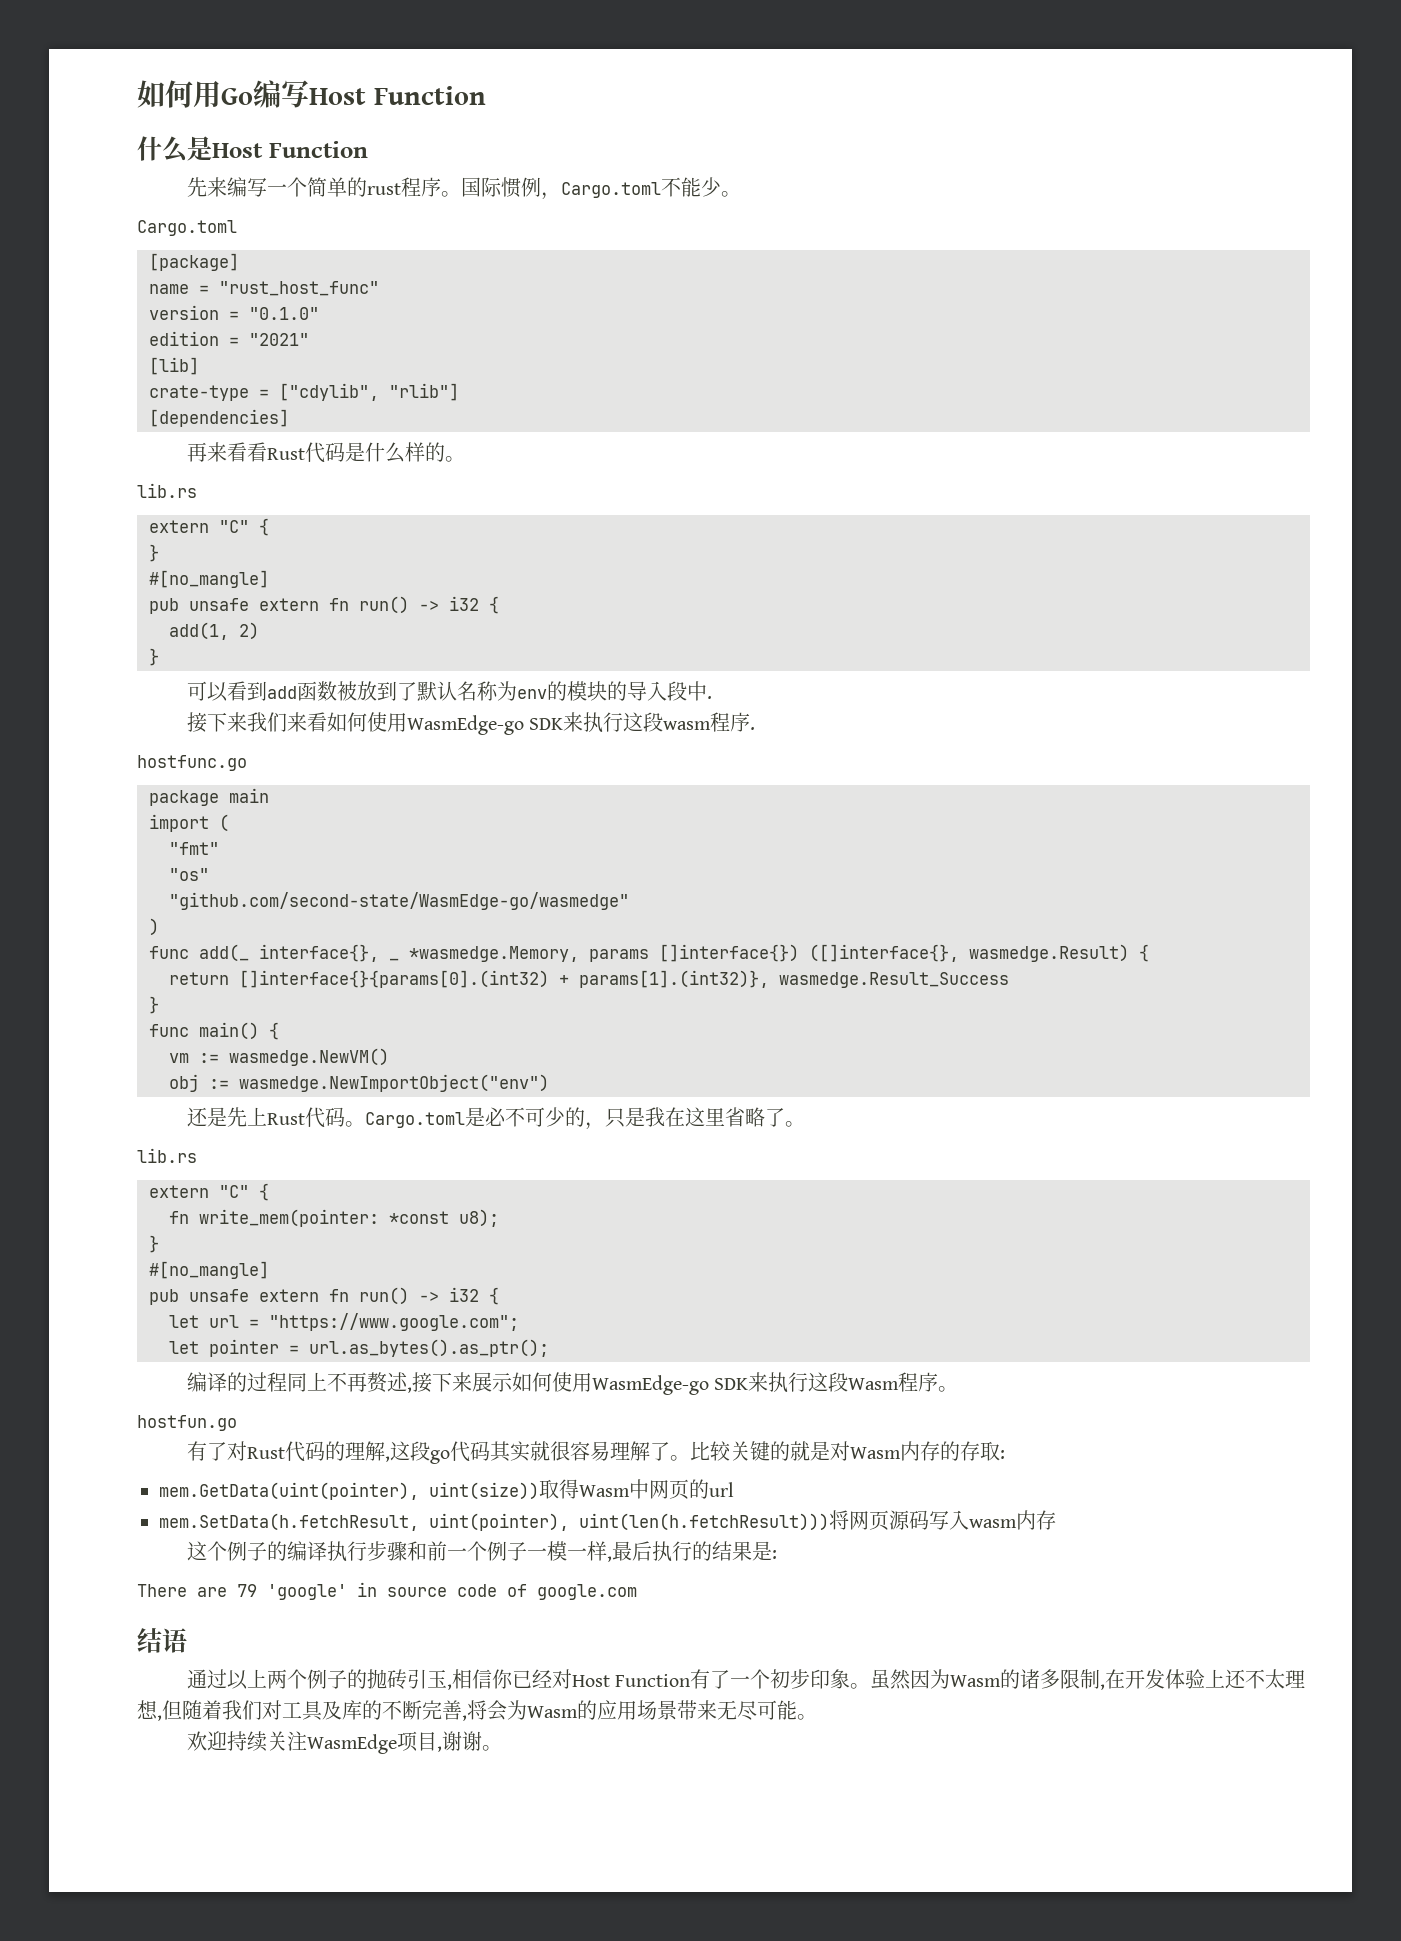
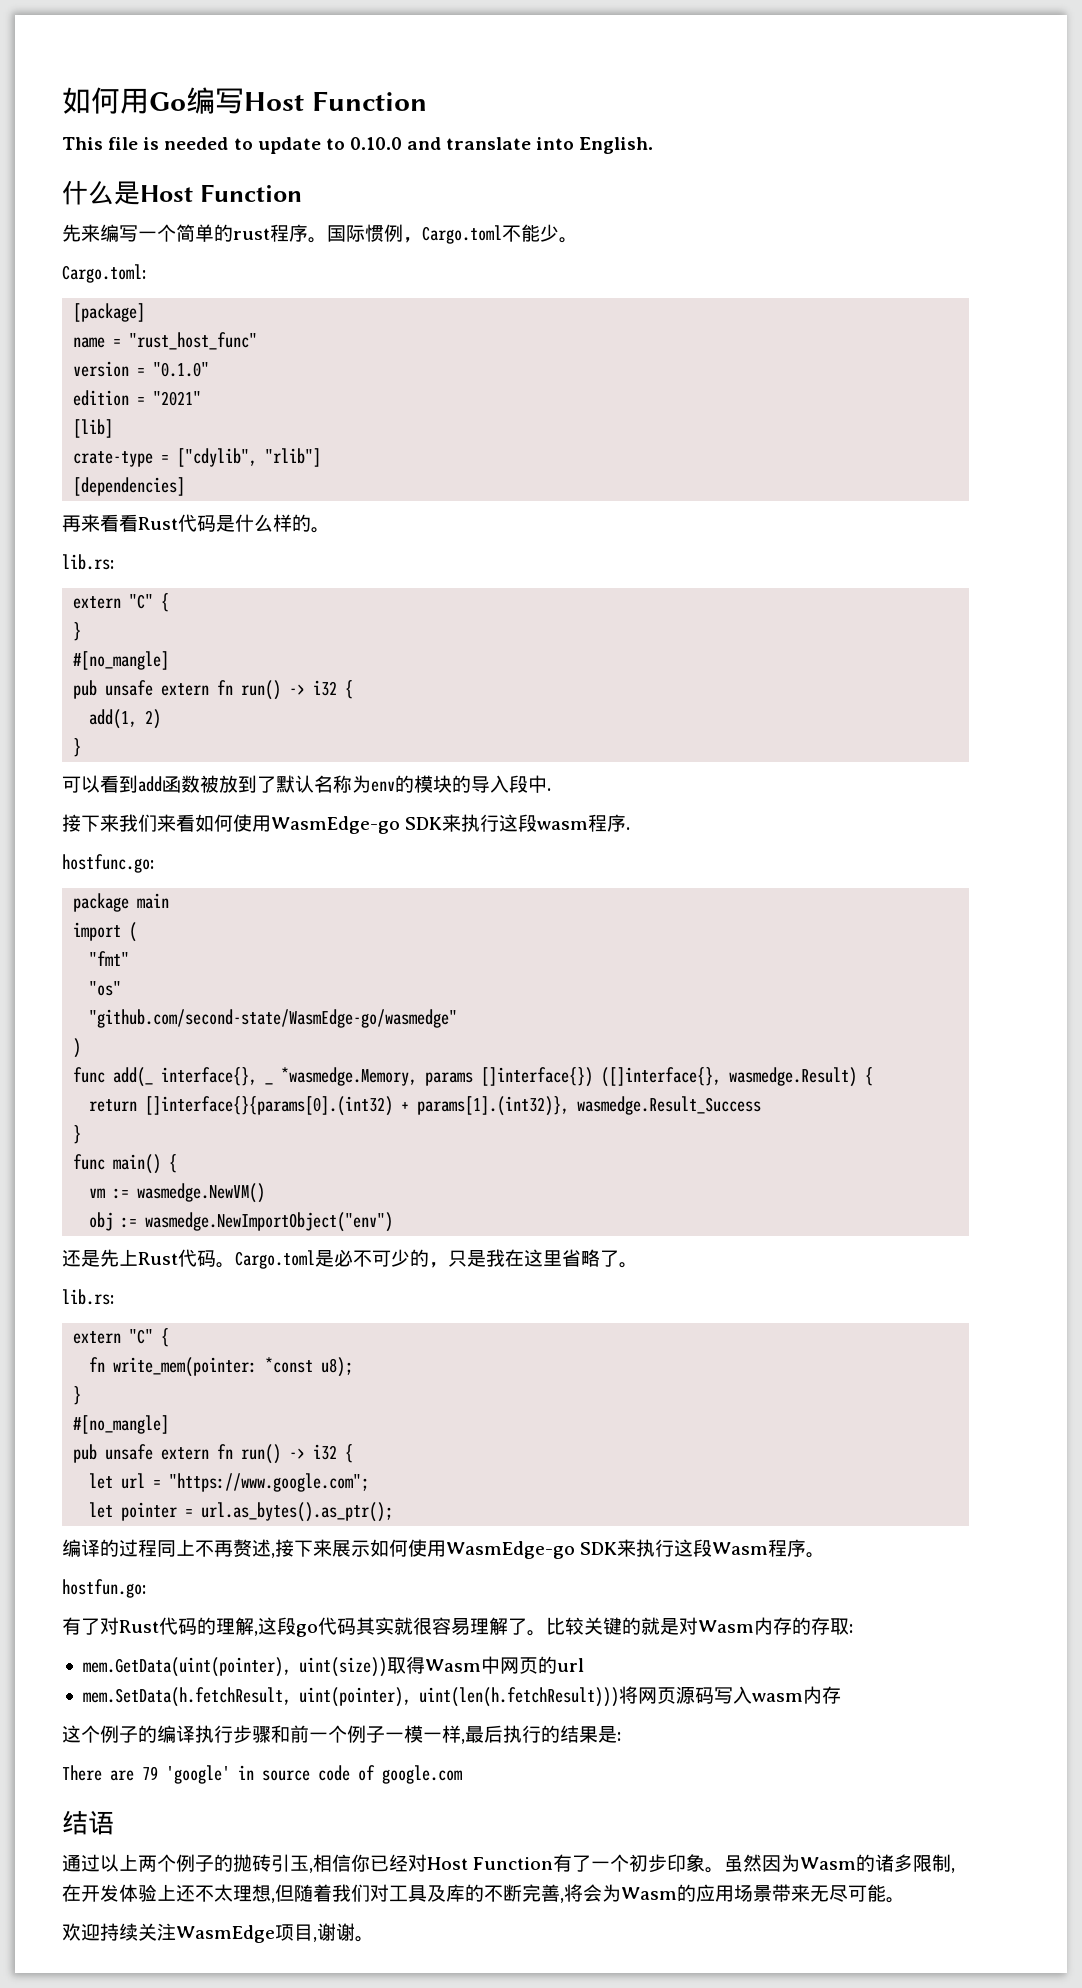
(486, 95) none -> [62,137,654,154] // This file is needed to update to 0.10.0 and translate into English.
[137,220,237,236] Cargo.toml -> [62,264,146,283] Cargo.toml:
[137,483,197,498] lib.rs -> [62,554,114,570] lib.rs:
[137,755,247,771] hostfunc.go -> [62,854,154,873] hostfunc.go:
[137,1148,197,1163] lib.rs -> [62,1289,114,1305] lib.rs:
[137,1415,237,1431] hostfun.go -> [62,1579,146,1598] hostfun.go:

